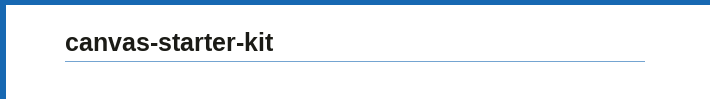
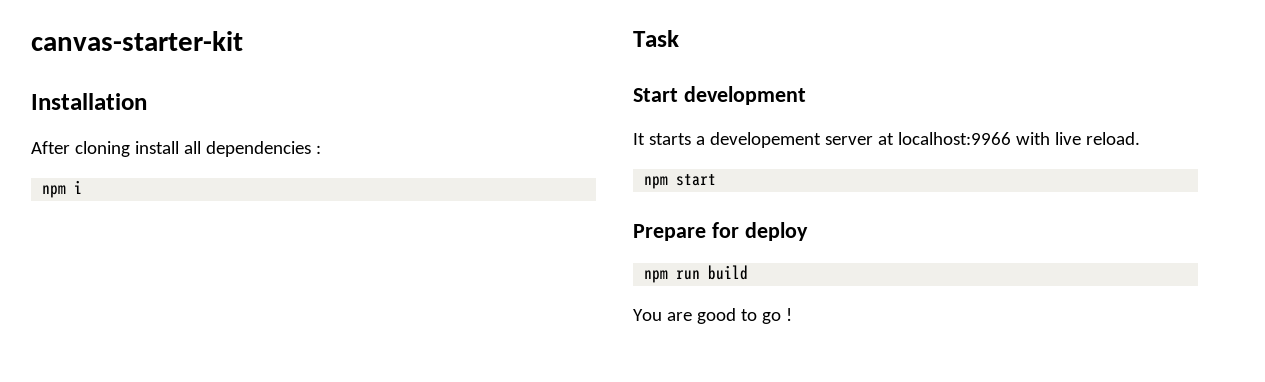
(274, 41) none -> [31,93,147,110] [31,141,321,157] [42,180,83,198] [633,30,679,47] [633,86,806,105] [633,132,1140,148] [644,174,717,189] [633,222,808,241] [644,265,749,283] [633,308,792,324] // Installation // After cloning install all dependencies : // npm i // Task // Start development // It starts a developement server at localhost:9966 with live reload. // npm start // Prepare for deploy // npm run build // You are good to go !

